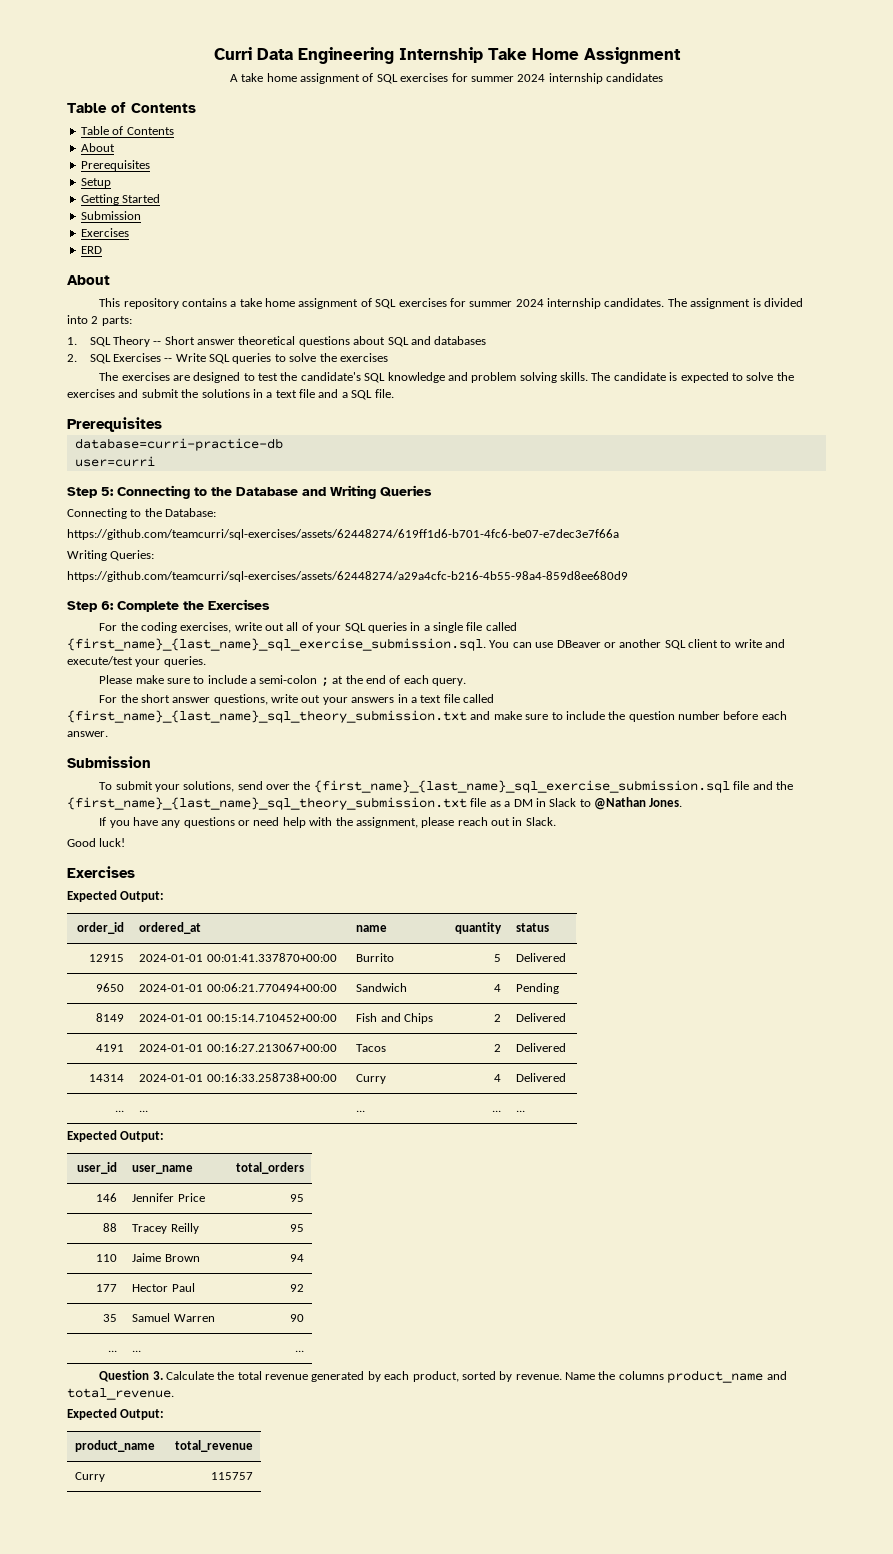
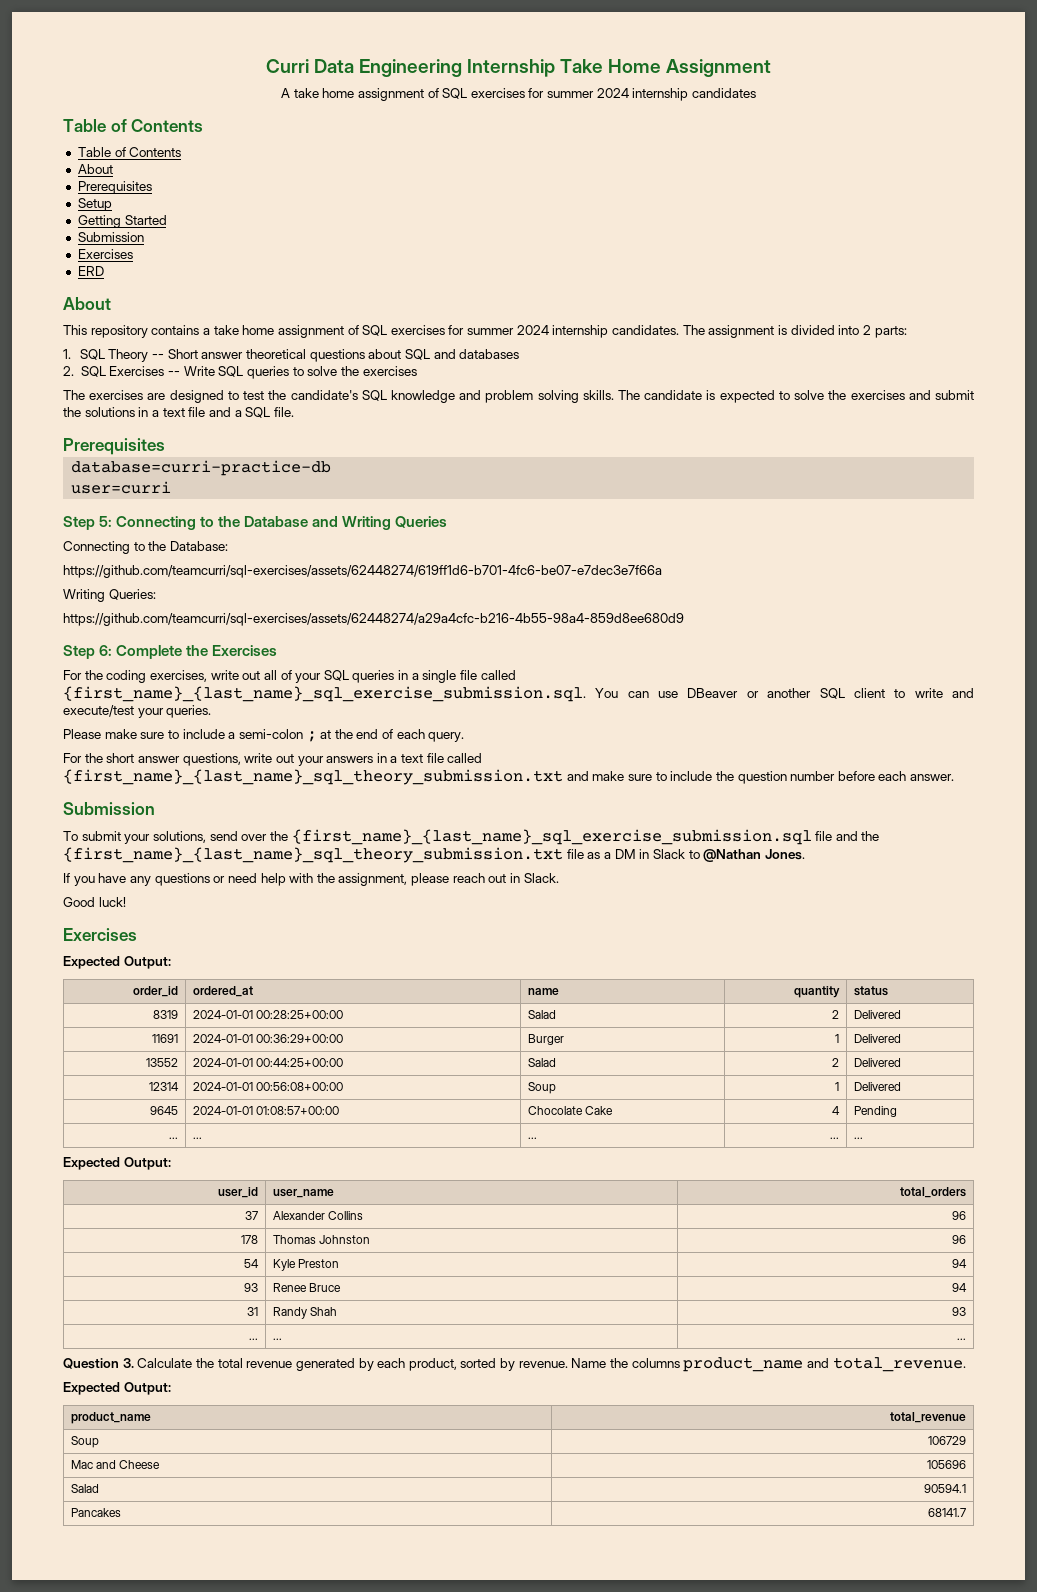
[88,954,124,962] [139,953,337,962] [356,953,395,962] [493,954,501,962] [516,953,567,962] [95,983,124,992] [139,983,337,992] [356,983,408,992] [493,984,501,992] [516,983,560,994] [95,1013,124,1022] [139,1014,337,1022] [356,1013,434,1024] [493,1014,501,1022] [516,1013,567,1022] [95,1044,124,1052] [139,1043,337,1052] [356,1044,387,1052] [493,1044,501,1052] [516,1043,567,1052] [88,1074,124,1082] [139,1073,337,1082] [356,1074,387,1084] [493,1074,501,1082] [516,1073,567,1082] 12915 | 2024-01-01 00:01:41.337870+00:00 | Burrito | 5 | Delivered // 9650 | 2024-01-01 00:06:21.770494+00:00 | Sandwich | 4 | Pending // 8149 | 2024-01-01 00:15:14.710452+00:00 | Fish and Chips | 2 | Delivered // 4191 | 2024-01-01 00:16:27.213067+00:00 | Tacos | 2 | Delivered // 14314 | 2024-01-01 00:16:33.258738+00:00 | Curry | 4 | Delivered -> [153,1010,179,1019] [192,1010,343,1019] [527,1010,556,1019] [832,1010,840,1019] [853,1010,901,1019] [152,1034,179,1043] [192,1034,343,1043] [527,1034,564,1045] [835,1034,840,1043] [853,1034,901,1043] [146,1058,179,1067] [192,1058,343,1067] [527,1058,556,1067] [832,1058,840,1067] [853,1058,901,1067] [149,1082,180,1091] [192,1082,343,1091] [527,1082,556,1094] [835,1082,840,1091] [853,1082,901,1091] [150,1106,179,1115] [192,1106,339,1115] [527,1106,613,1115] [832,1106,841,1115] [853,1106,897,1117] 8319 | 2024-01-01 00:28:25+00:00 | Salad | 2 | Delivered // 11691 | 2024-01-01 00:36:29+00:00 | Burger | 1 | Delivered // 13552 | 2024-01-01 00:44:25+00:00 | Salad | 2 | Delivered // 12314 | 2024-01-01 00:56:08+00:00 | Soup | 1 | Delivered // 9645 | 2024-01-01 01:08:57+00:00 | Chocolate Cake | 4 | Pending
[95,1193,117,1202] [132,1193,205,1202] [289,1194,304,1202] [102,1223,117,1232] [132,1223,199,1234] [289,1224,304,1232] [95,1254,117,1262] [132,1253,200,1262] [289,1254,304,1262] [95,1284,117,1292] [132,1283,195,1292] [289,1284,304,1292] [102,1314,117,1322] [132,1313,215,1322] [289,1314,304,1322] 146 | Jennifer Price | 95 // 88 | Tracey Reilly | 95 // 110 | Jaime Brown | 94 // 177 | Hector Paul | 92 // 35 | Samuel Warren | 90 -> [245,1211,259,1220] [272,1211,363,1220] [952,1211,967,1220] [241,1235,259,1244] [272,1235,370,1244] [952,1235,967,1244] [244,1259,260,1268] [272,1259,339,1271] [952,1259,968,1268] [244,1283,259,1292] [272,1283,341,1292] [952,1283,968,1292] [247,1307,259,1316] [272,1307,337,1319] [952,1307,967,1316] 37 | Alexander Collins | 96 // 178 | Thomas Johnston | 96 // 54 | Kyle Preston | 94 // 93 | Renee Bruce | 94 // 31 | Randy Shah | 93
[75,1472,106,1482] [210,1472,253,1480] Curry | 115757 -> [70,1436,99,1448] [928,1436,967,1445] [70,1460,161,1469] [927,1460,967,1469] [70,1484,99,1493] [924,1484,967,1493] [70,1508,121,1517] [928,1508,967,1517] Soup | 106729 // Mac and Cheese | 105696 // Salad | 90594.1 // Pancakes | 68141.7

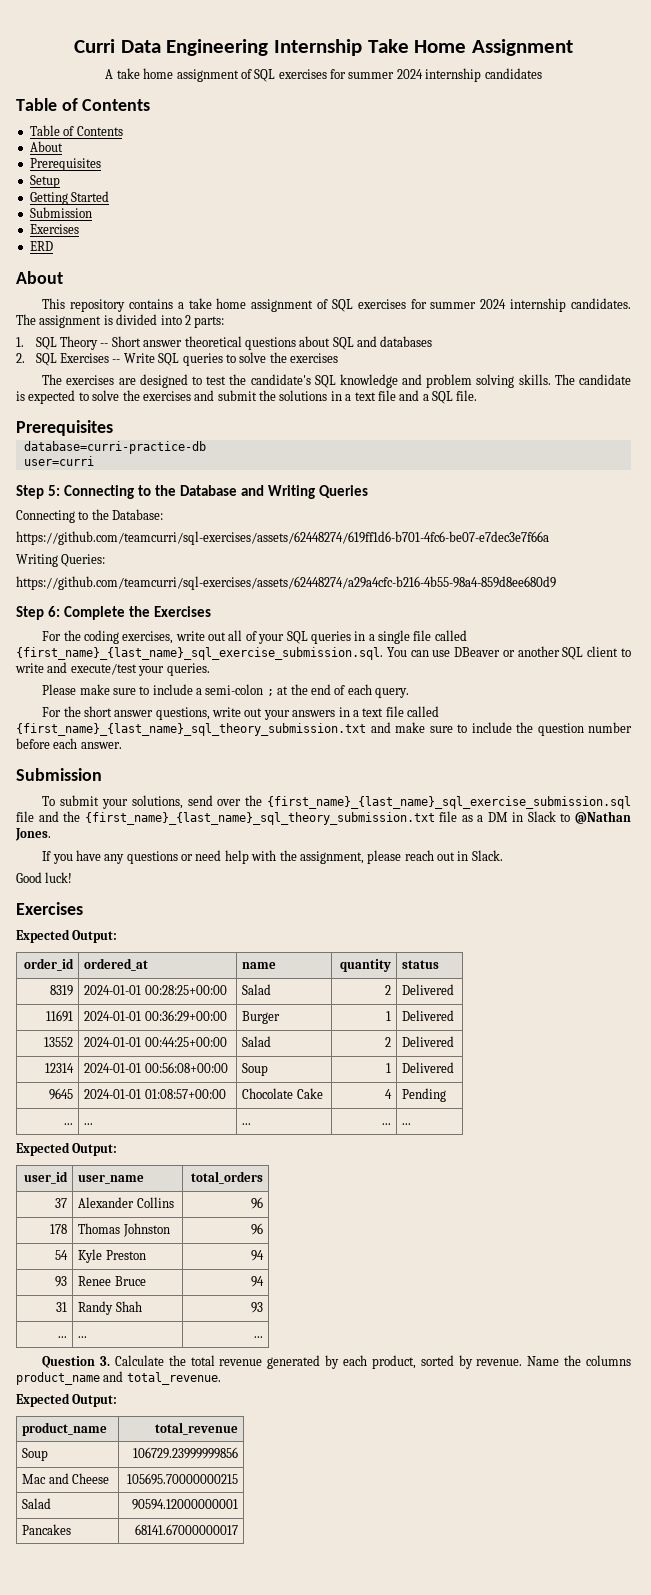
[928,1436,967,1445] 106729 -> [132,1447,238,1459] 106729.23999999856
[927,1460,967,1469] [70,1484,99,1493] [924,1484,967,1493] 105696 // Salad | 90594.1 -> [126,1473,238,1485] [22,1498,52,1509] [131,1499,238,1510] 105695.70000000215 // Salad | 90594.12000000001
[928,1508,967,1517] 68141.7 -> [134,1524,238,1535] 68141.67000000017

